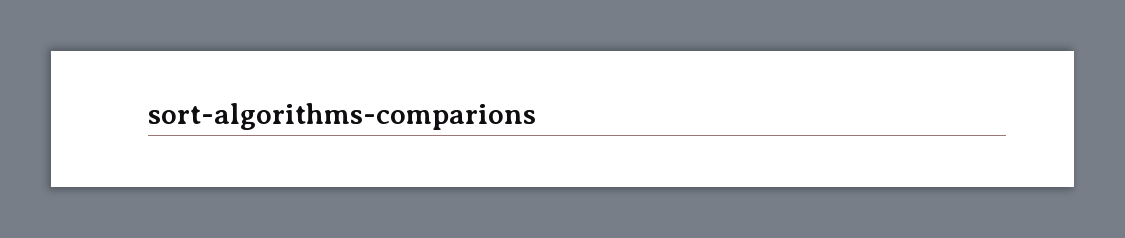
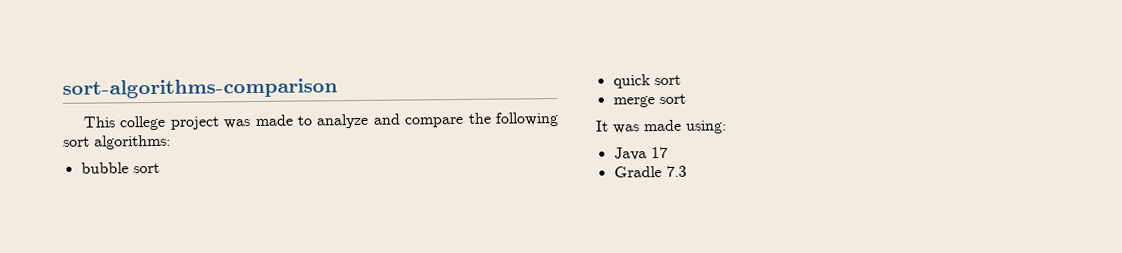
[148,103,536,130] sort-algorithms-comparions -> [62,78,338,99] [82,112,558,131] [63,134,171,150] [80,162,160,174] [612,74,681,89] [612,93,686,108] [595,119,727,134] [613,146,668,161] [613,165,687,178] sort-algorithms-comparison // This college project was made to analyze and compare the following sort algorithms: // bubble sort // quick sort // merge sort // It was made using: // Java 17 // Gradle 7.3

